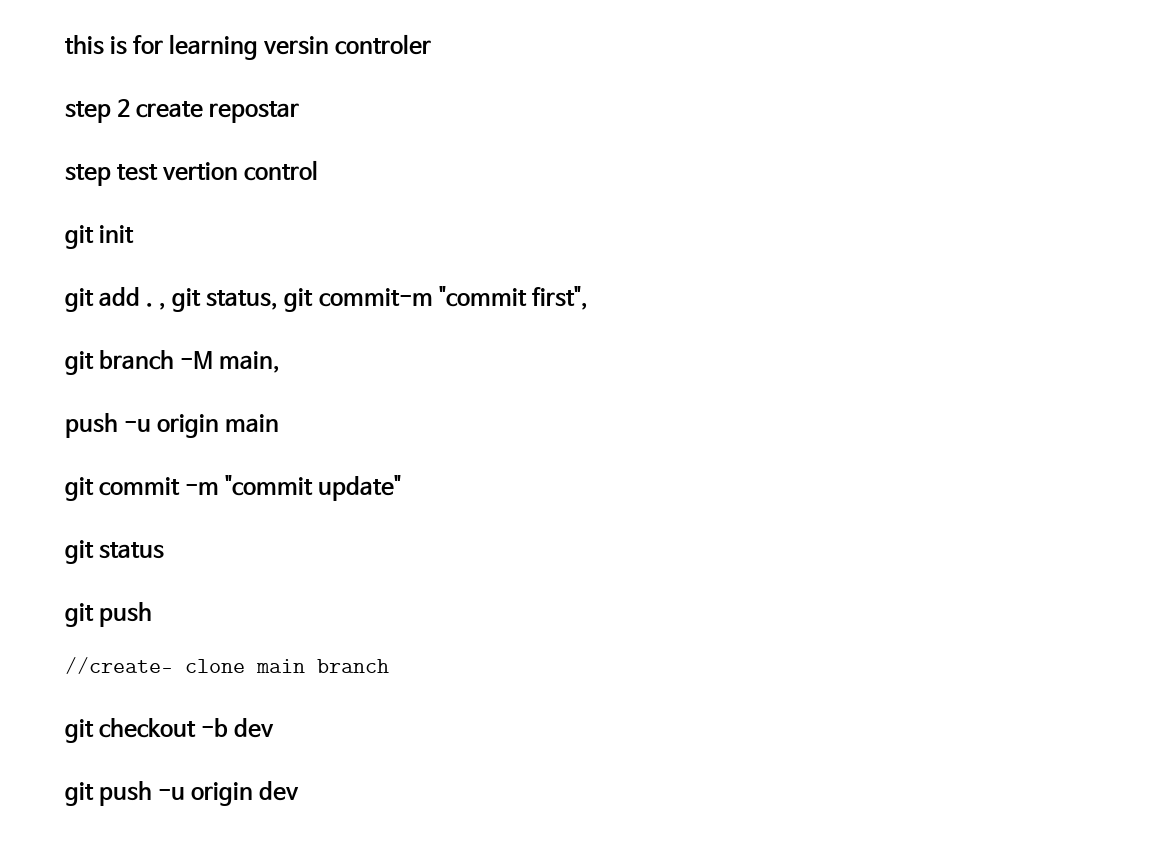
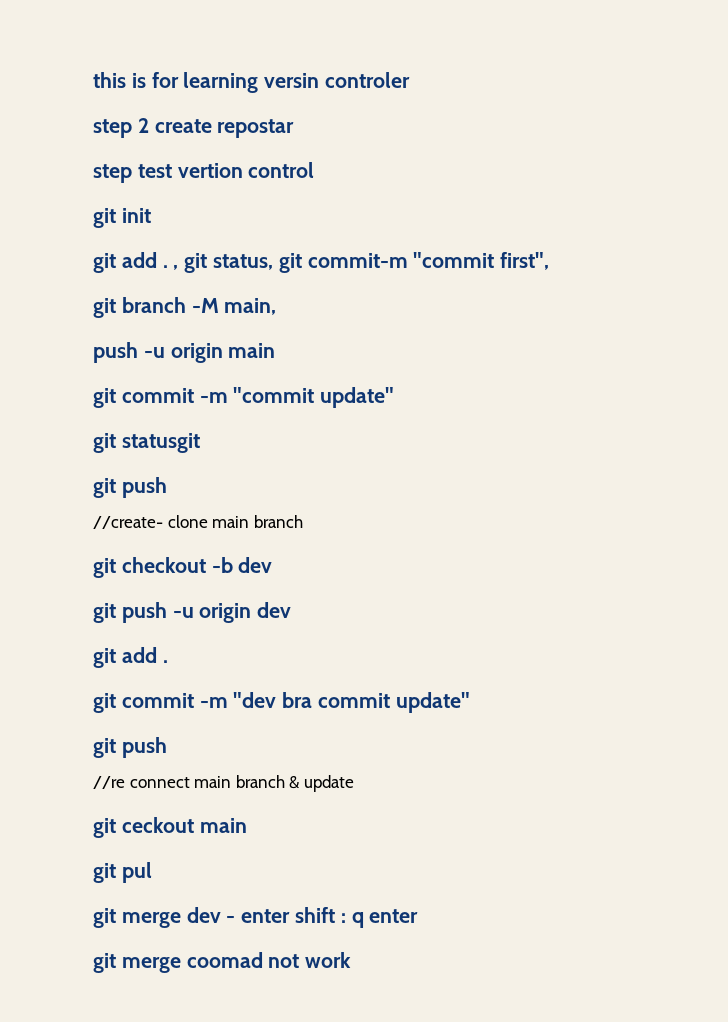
[99,542,165,559] status -> [121,433,200,453] statusgit
(300, 791) none -> [93,647,168,668] [93,692,470,713] [93,737,167,758] [93,775,354,792] [93,817,247,838] [93,862,152,883] [93,907,419,928] [93,952,352,973] // git add . // git commit -m "dev bra commit update" // git push // //re connect main branch & update // git ceckout main // git pul // git merge dev - enter shift : q enter // git merge coomad not work

